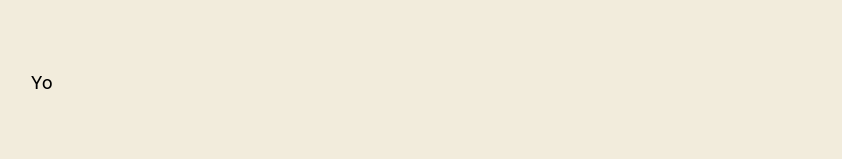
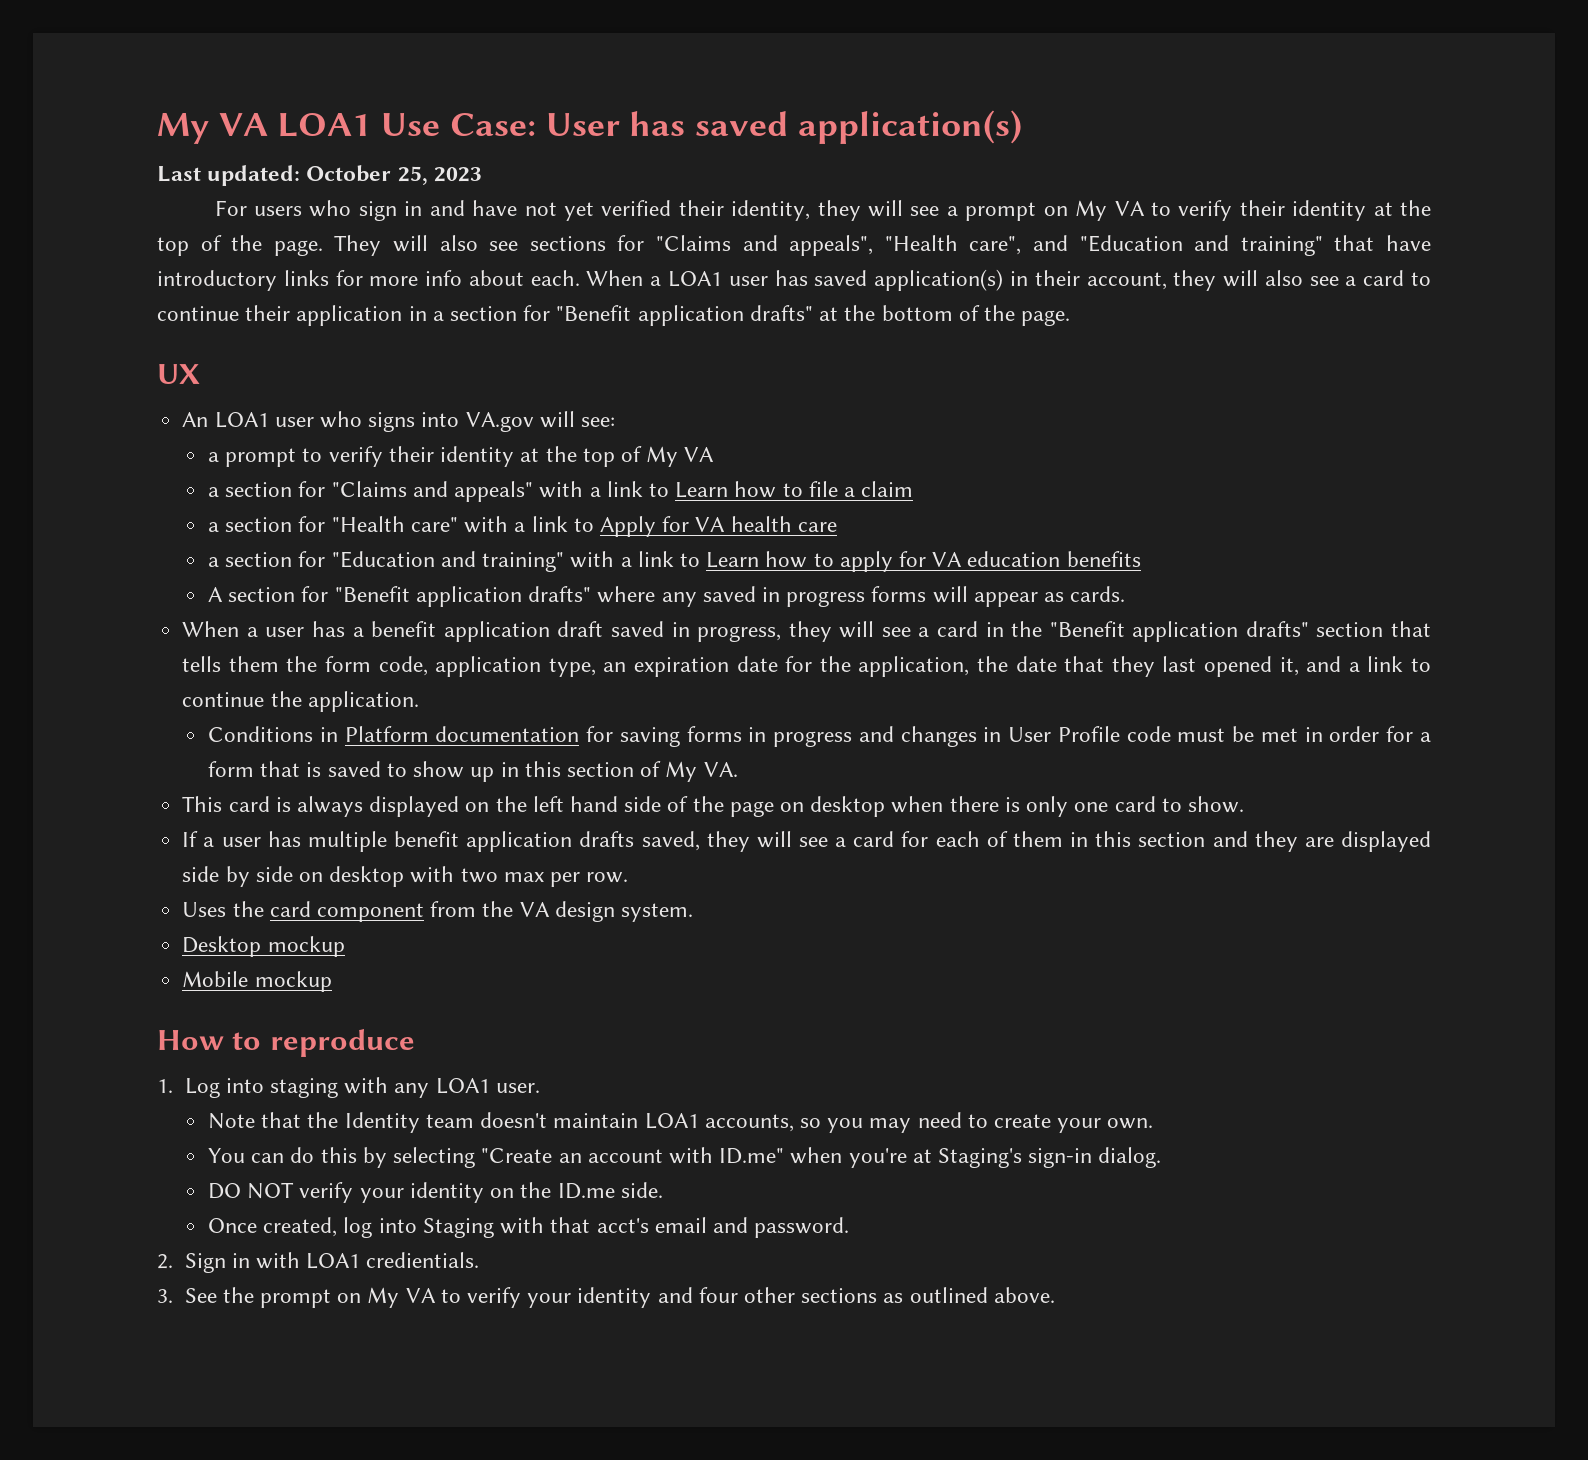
[31,76,52,89] Yo -> [157,110,1022,144] [157,165,482,186] [214,200,1431,221] [157,235,1431,256] [157,269,1432,291] [157,305,1071,326] [157,364,200,384] [182,411,615,432] [208,446,715,467] [208,481,914,502] [208,516,837,537] [208,551,1141,572] [208,586,1126,607] [182,621,1432,642] [182,656,1432,677] [182,691,419,712] [208,726,1432,747] [208,761,738,782] [182,796,1244,817] [182,831,1432,852] [182,866,629,887] [182,901,693,922] [182,936,345,957] [182,971,332,992] [157,1029,415,1057] [157,1077,540,1098] [208,1112,1154,1133] [208,1147,1162,1168] [208,1182,663,1203] [208,1217,850,1238] [157,1252,480,1273] [157,1287,1055,1308] My VA LOA1 Use Case: User has saved application(s) // Last updated: October 25, 2023 // For users who sign in and have not yet verified their identity, they will see a prompt on My VA to verify their identity at the top of the page. They will also see sections for "Claims and appeals", "Health care", and "Education and training" that have introductory links for more info about each. When a LOA1 user has saved application(s) in their account, they will also see a card to continue their application in a section for "Benefit application drafts" at the bottom of the page. // UX // An LOA1 user who signs into VA.gov will see: // a prompt to verify their identity at the top of My VA // a section for "Claims and appeals" with a link to Learn how to file a claim // a section for "Health care" with a link to Apply for VA health care // a section for "Education and training" with a link to Learn how to apply for VA education benefits // A section for "Benefit application drafts" where any saved in progress forms will appear as cards. // When a user has a benefit application draft saved in progress, they will see a card in the "Benefit application drafts" section that tells them the form code, application type, an expiration date for the application, the date that they last opened it, and a link to continue the application. // Conditions in Platform documentation for saving forms in progress and changes in User Profile code must be met in order for a form that is saved to show up in this section of My VA. // This card is always displayed on the left hand side of the page on desktop when there is only one card to show. // If a user has multiple benefit application drafts saved, they will see a card for each of them in this section and they are displayed side by side on desktop with two max per row. // Uses the card component from the VA design system. // Desktop mockup // Mobile mockup // How to reproduce // 1. Log into staging with any LOA1 user. // Note that the Identity team doesn't maintain LOA1 accounts, so you may need to create your own. // You can do this by selecting "Create an account with ID.me" when you're at Staging's sign-in dialog. // DO NOT verify your identity on the ID.me side. // Once created, log into Staging with that acct's email and password. // 2. Sign in with LOA1 credientials. // 3. See the prompt on My VA to verify your identity and four other sections as outlined above.

